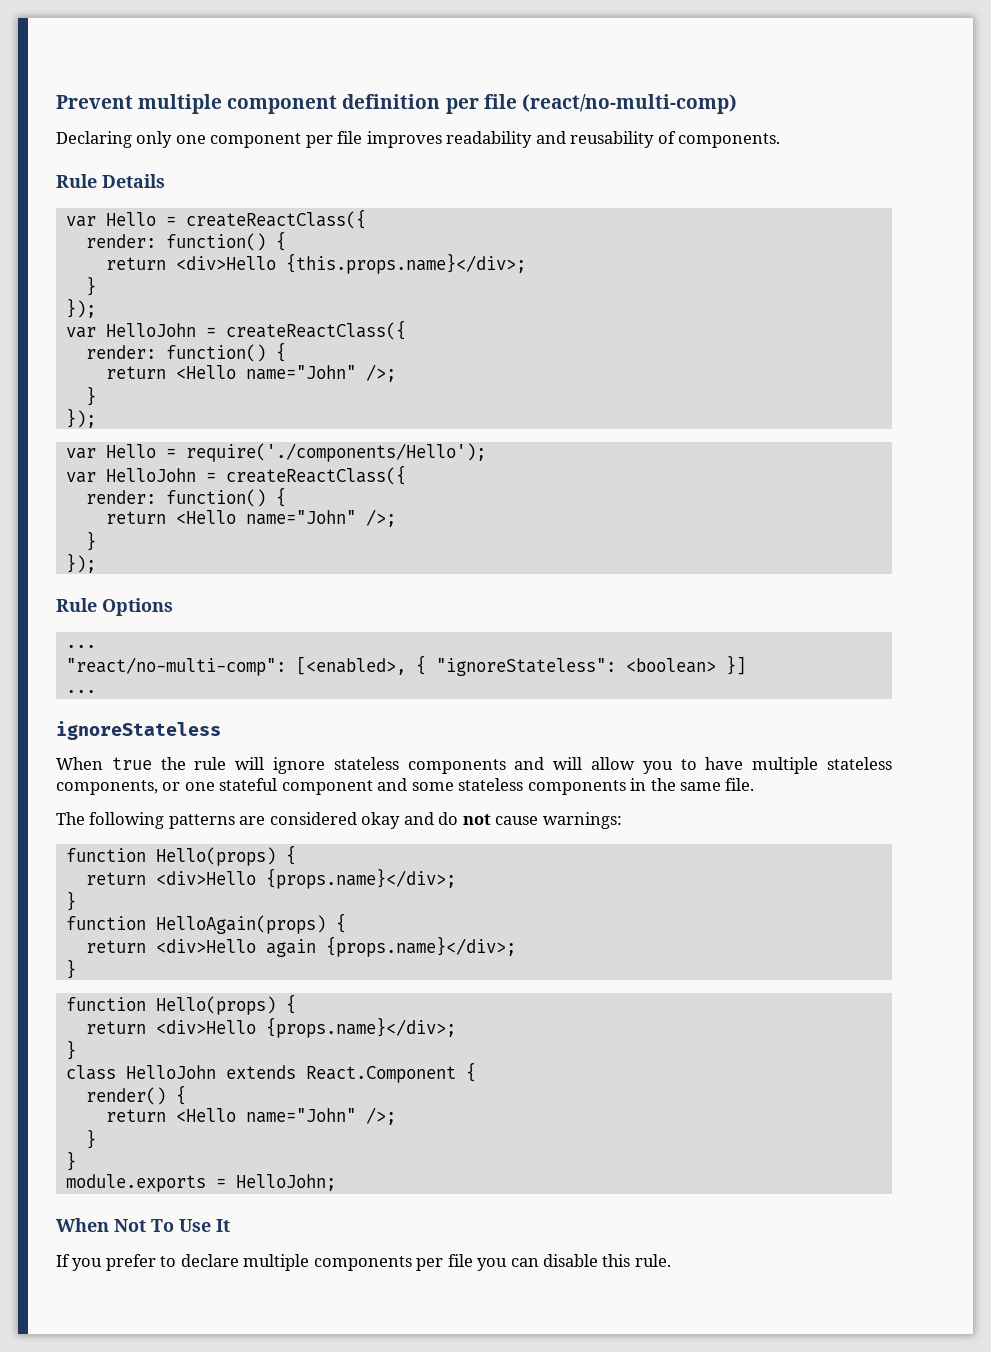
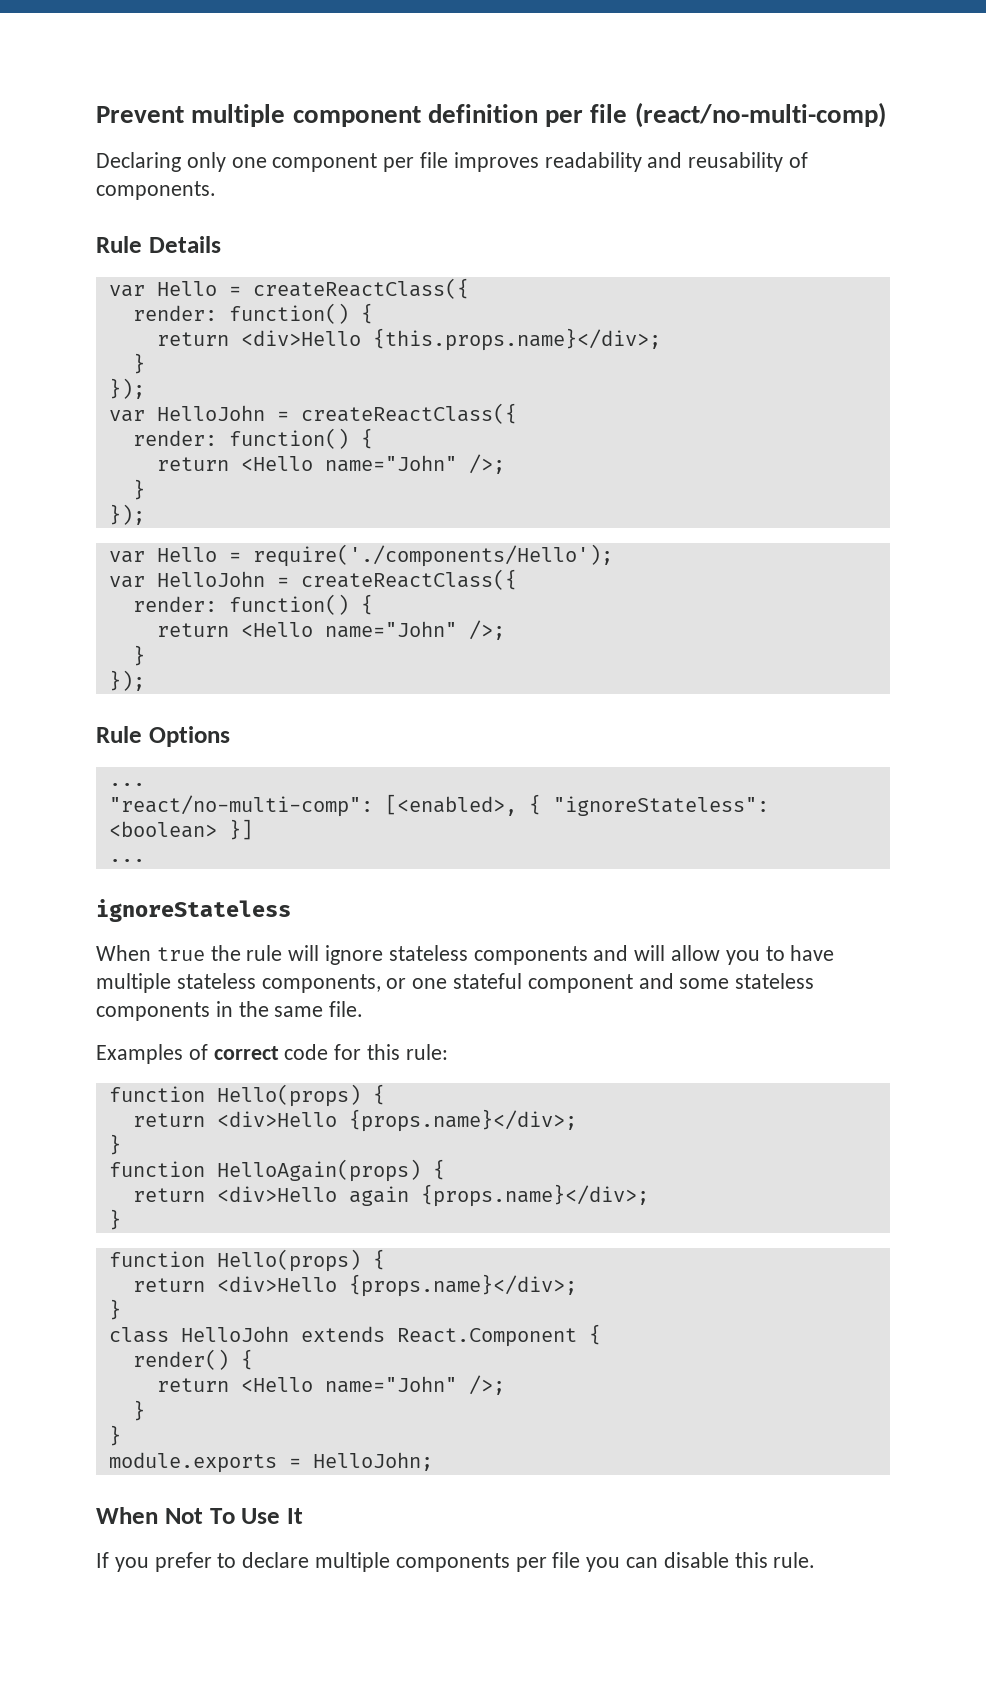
[56,812,622,829] The following patterns are considered okay and do not cause warnings: -> [96,1044,448,1064] Examples of correct code for this rule:

